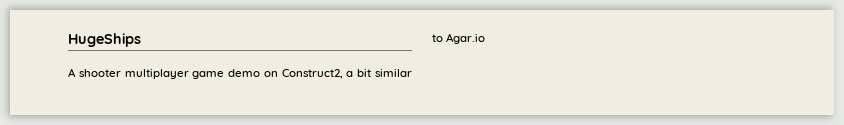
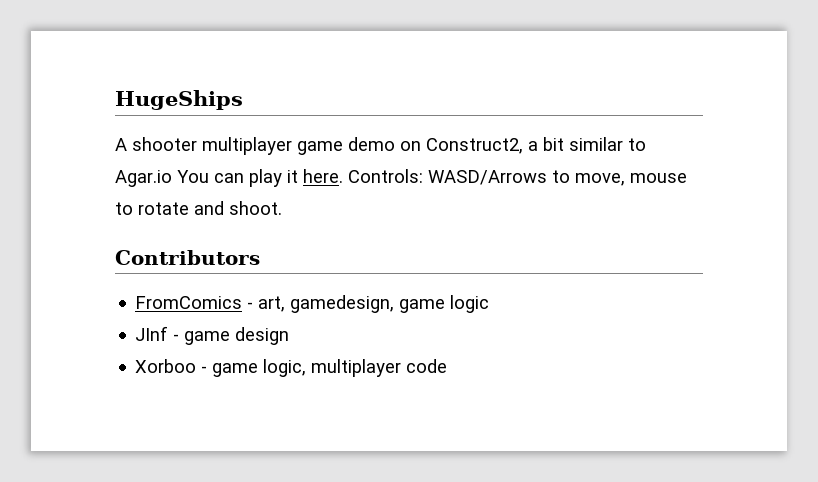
(486, 38) none -> [177,169,687,187] [115,201,282,215] [115,250,260,265] [135,295,490,313] [135,326,290,345] [135,359,448,377] You can play it here. Controls: WASD/Arrows to move, mouse to rotate and shoot. // Contributors // FromComics - art, gamedesign, game logic // JInf - game design // Xorboo - game logic, multiplayer code

